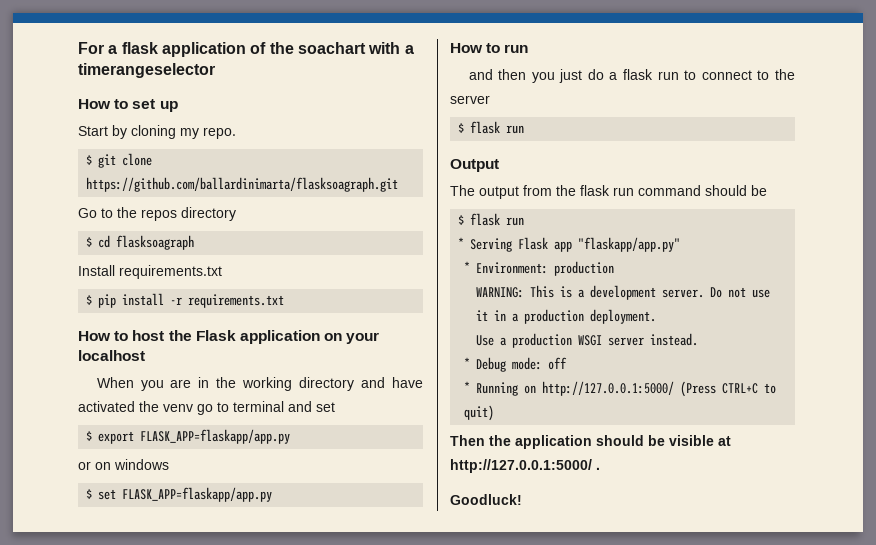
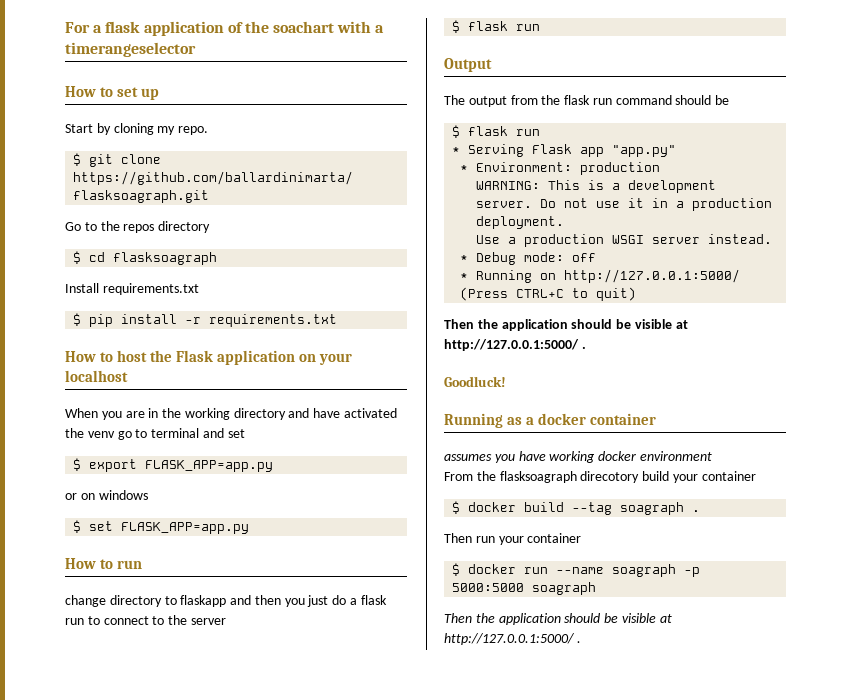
[140,429,291,444] FLASK_APP=flaskapp/app.py -> [145,460,274,472] FLASK_APP=app.py
[122,487,273,502] FLASK_APP=flaskapp/app.py -> [121,522,250,534] FLASK_APP=app.py
(529, 48) none -> [65,595,227,607] change directory to flaskapp
[578,237,681,252] "flaskapp/app.py" -> [612,145,677,157] "app.py"
(522, 499) none -> [444,413,657,428] [444,451,712,463] [444,471,756,483] [452,501,701,515] [444,533,582,545] [452,563,701,577] [452,582,597,595] [444,613,672,625] [444,633,581,645] // Running as a docker container // assumes you have working docker environment // From the flasksoagraph direcotory build your container // $ docker build --tag soagraph . // Then run your container // $ docker run --name soagraph -p 5000:5000 soagraph // Then the application should be visible at http://127.0.0.1:5000/ .

